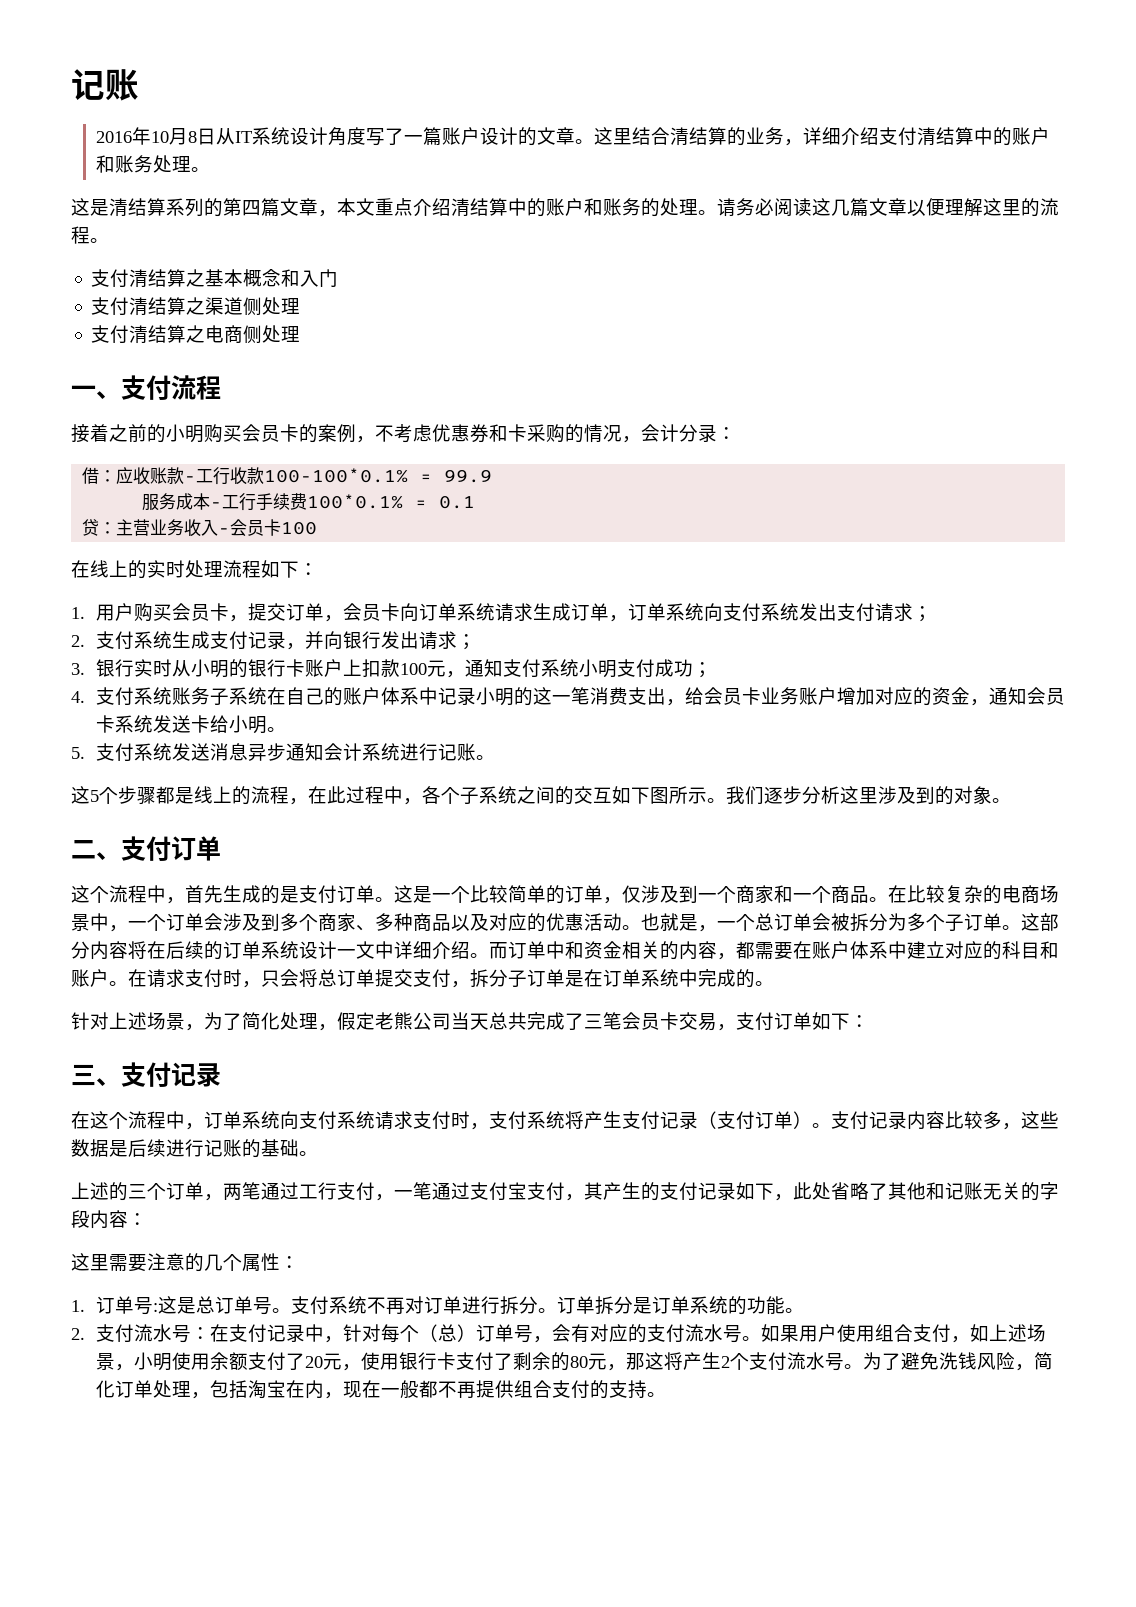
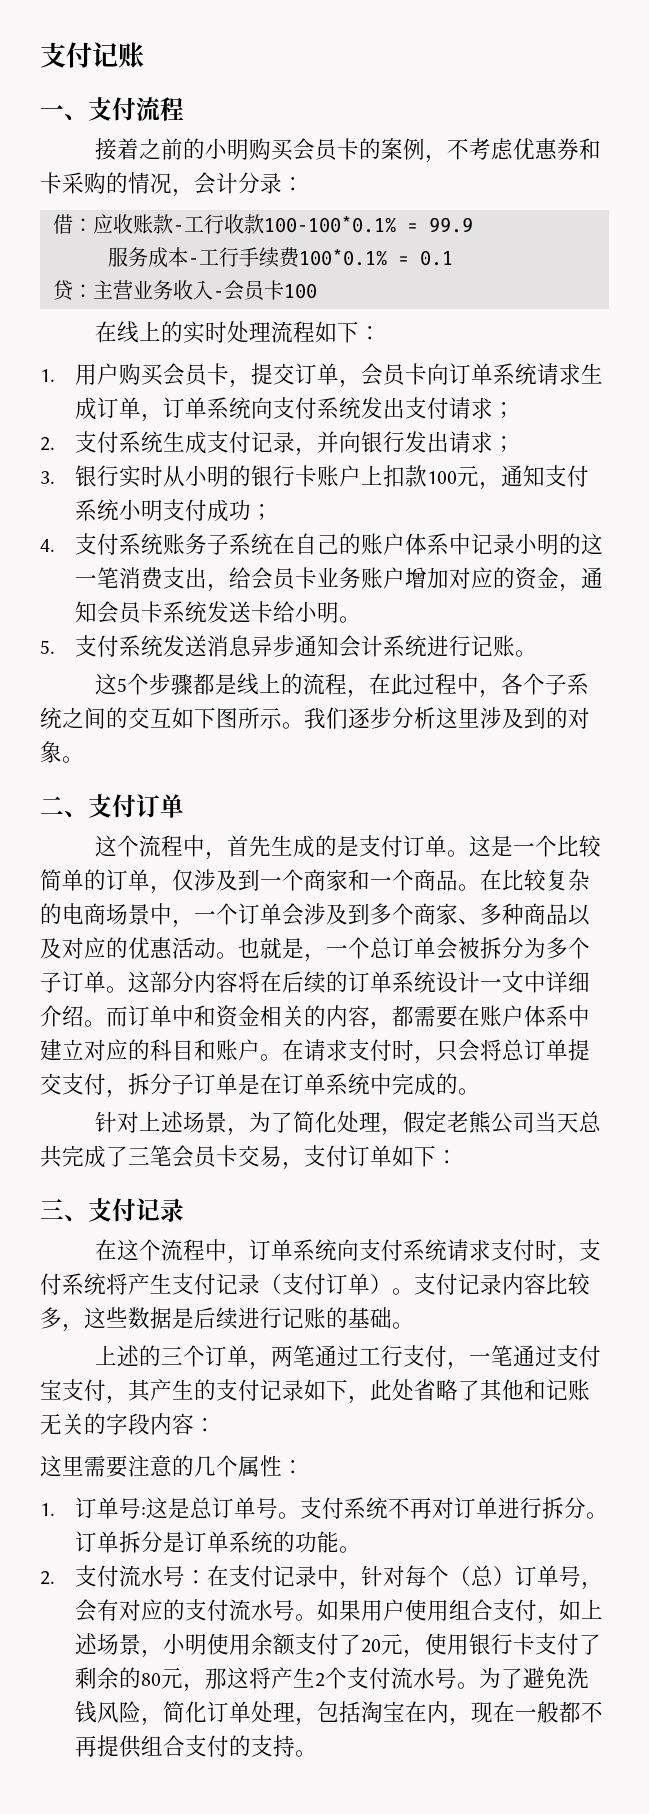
[71,69,139,101] [95,127,1050,146] [95,155,210,173] [71,198,1059,217] [71,226,109,244] [91,269,339,288] [91,297,301,316] [91,325,301,344] 记账 // 2016年10月8日从IT系统设计角度写了一篇账户设计的文章。这里结合清结算的业务，详细介绍支付清结算中的账户和账务处理。 // 这是清结算系列的第四篇文章，本文重点介绍清结算中的账户和账务的处理。请务必阅读这几篇文章以便理解这里的流程。 // 支付清结算之基本概念和入门 // 支付清结算之渠道侧处理 // 支付清结算之电商侧处理 -> [40,42,144,68] 支付记账

